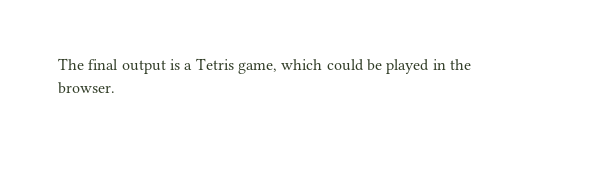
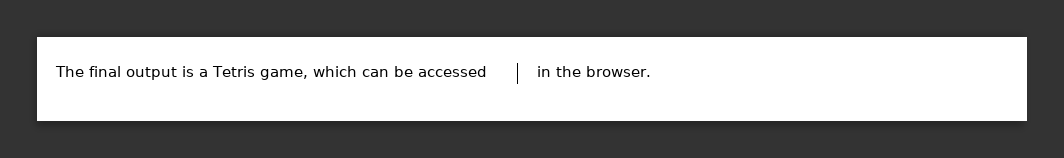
[326,59,430,74] could be played -> [361,66,487,77] can be accessed

